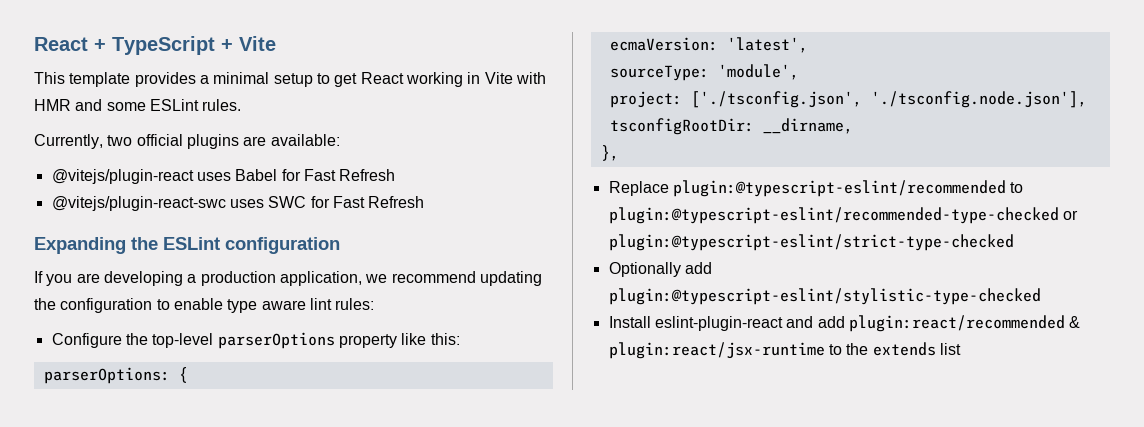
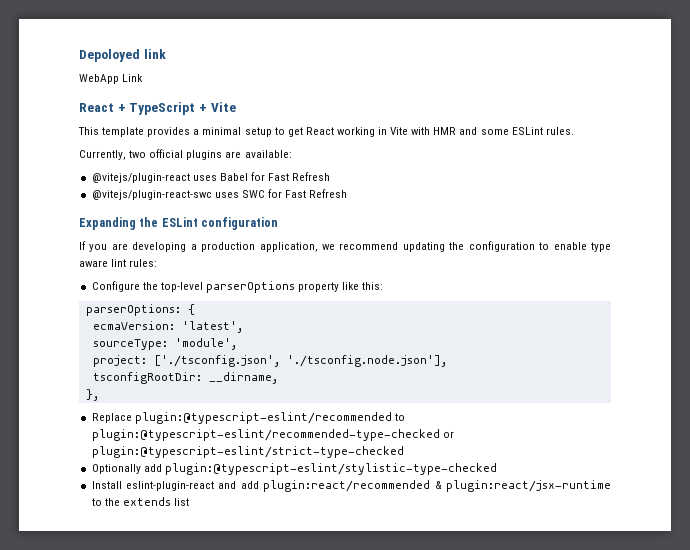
(34, 44) none -> [79,49,166,62] [79,74,144,84] Depoloyed link // WebApp Link //

